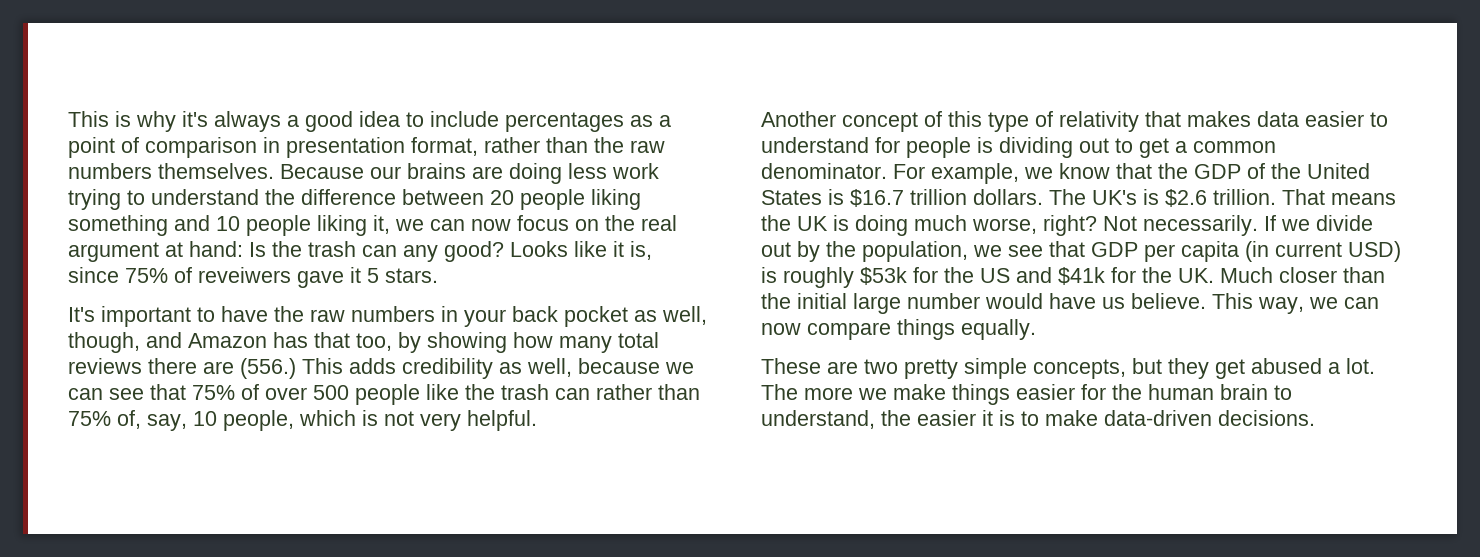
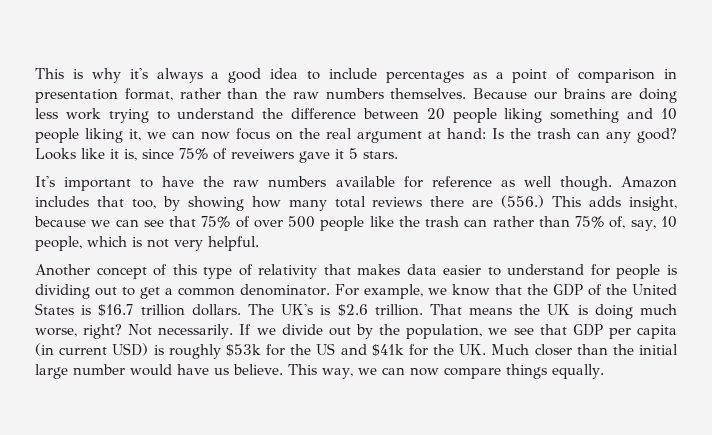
[441,306,707,327] [68,332,308,353] in your back pocket as well, though, and Amazon has -> [335,176,678,191] [35,196,89,207] available for reference as well though. Amazon includes
[402,358,572,379] credibility as well, -> [629,196,678,211] insight,
[761,358,1375,379] [761,384,1292,405] [761,410,1315,429] // These are two pretty simple concepts, but they get abused a lot. The more we make things easier for the human brain to understand, the easier it is to make data-driven decisions. -> (604, 371) none

